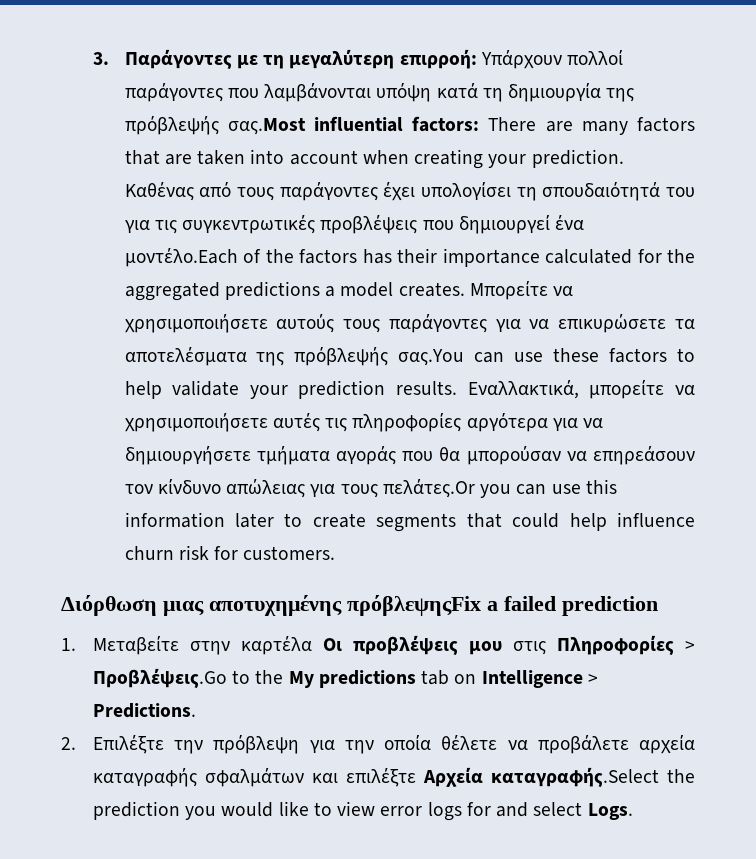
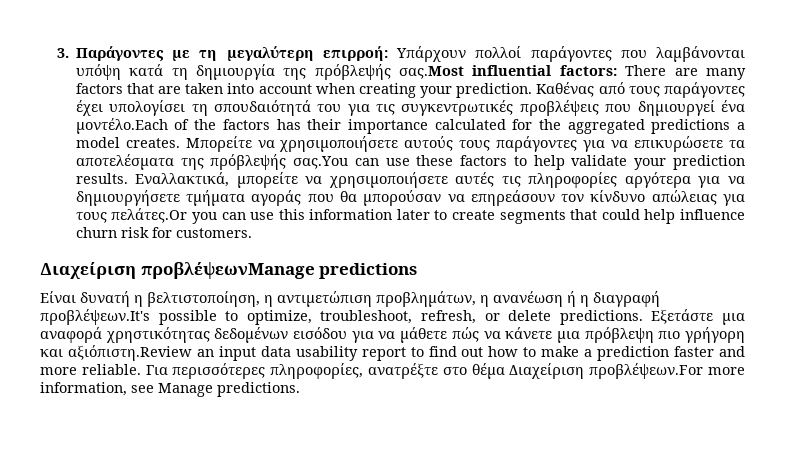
[61,595,658,616] [61,635,695,655] [92,668,598,688] [92,703,196,718] [61,735,695,754] [92,767,695,787] [92,801,633,821] Διόρθωση μιας αποτυχημένης πρόβλεψηςFix a failed prediction // 1. Μεταβείτε στην καρτέλα Οι προβλέψεις μου στις Πληροφορίες > Προβλέψεις.Go to the My predictions tab on Intelligence > Predictions. // 2. Επιλέξτε την πρόβλεψη για την οποία θέλετε να προβάλετε αρχεία καταγραφής σφαλμάτων και επιλέξτε Αρχεία καταγραφής.Select the prediction you would like to view error logs for and select Logs. -> [40,262,418,279] [40,291,660,307] [40,309,746,325] [40,327,745,343] [40,345,745,361] [40,363,745,379] [40,382,300,397] Διαχείριση προβλέψεωνManage predictions // Είναι δυνατή η βελτιστοποίηση, η αντιμετώπιση προβλημάτων, η ανανέωση ή η διαγραφή προβλέψεων.It's possible to optimize, troubleshoot, refresh, or delete predictions. Εξετάστε μια αναφορά χρηστικότητας δεδομένων εισόδου για να μάθετε πώς να κάνετε μια πρόβλεψη πιο γρήγορη και αξιόπιστη.Review an input data usability report to find out how to make a prediction faster and more reliable. Για περισσότερες πληροφορίες, ανατρέξτε στο θέμα Διαχείριση προβλέψεων.For more information, see Manage predictions.

